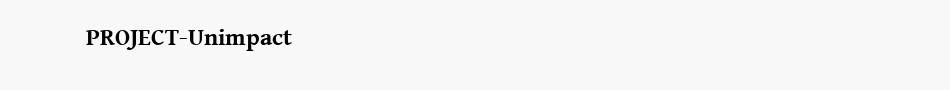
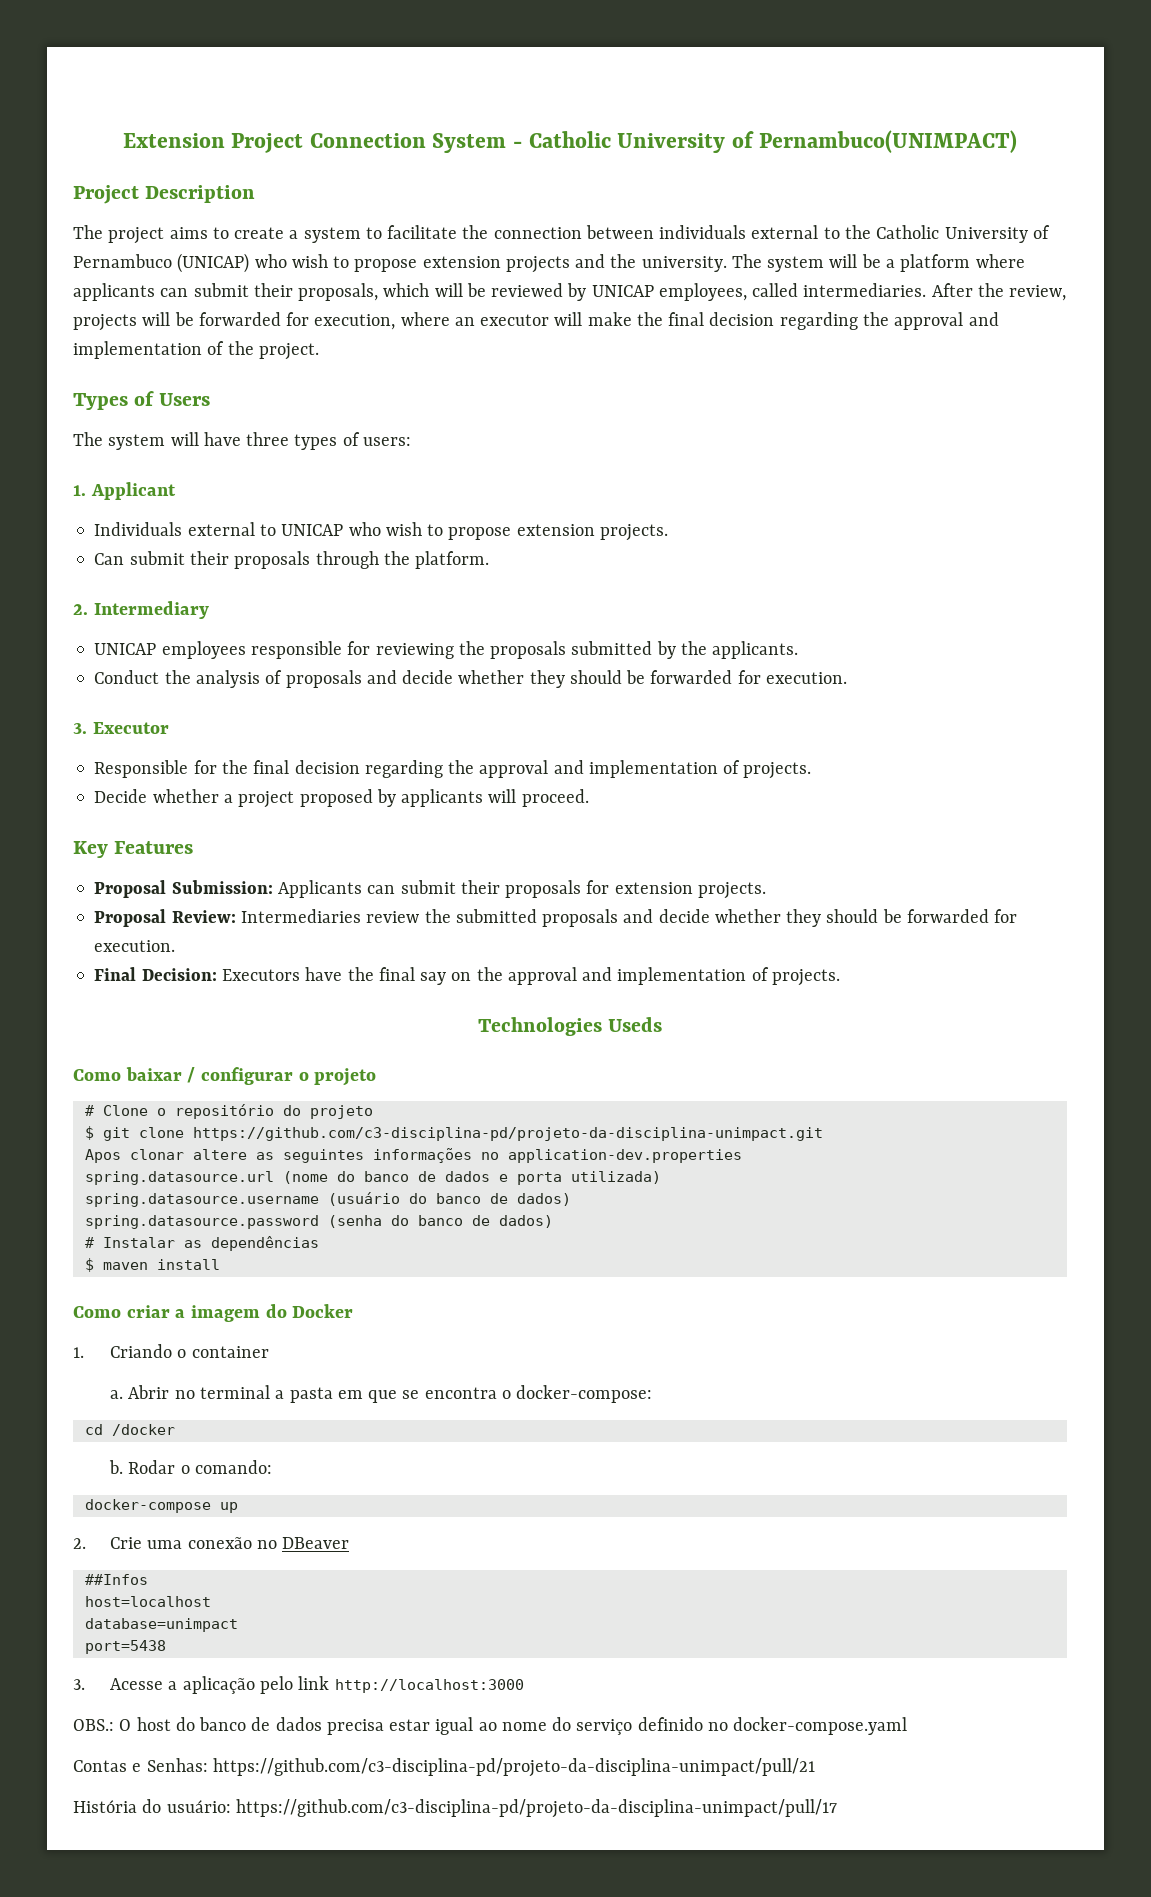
[86,29,292,51] PROJECT-Unimpact -> [122,130,1018,153] [73,185,256,204] [73,225,1050,244] [73,253,1025,273] [73,283,1067,301] [73,312,999,331] [73,341,319,360] [73,391,211,410] [73,432,411,450] [73,482,176,500] [94,522,668,541] [94,551,490,569] [73,601,209,619] [94,641,799,659] [94,670,847,688] [73,722,169,734] [94,760,812,779] [94,789,589,808] [73,841,194,858] [94,880,766,899] [94,909,1018,927] [94,940,176,952] [94,967,840,986] [477,1017,663,1036] [73,1067,377,1086] [84,1104,373,1119] [84,1126,823,1141] [84,1148,742,1163] [84,1171,661,1185] [84,1192,571,1207] [84,1215,553,1229] [84,1236,319,1251] [84,1258,220,1272] [73,1304,354,1322] [73,1344,269,1358] [110,1385,653,1403] [84,1424,175,1436] [109,1460,272,1474] [84,1499,238,1513] [73,1537,350,1549] [84,1574,148,1585] [84,1596,211,1607] [84,1618,238,1632] [84,1640,166,1654] [73,1676,524,1694] [73,1717,908,1735] [73,1758,815,1777] [73,1799,837,1818] Extension Project Connection System - Catholic University of Pernambuco(UNIMPACT) // Project Description // The project aims to create a system to facilitate the connection between individuals external to the Catholic University of Pernambuco (UNICAP) who wish to propose extension projects and the university. The system will be a platform where applicants can submit their proposals, which will be reviewed by UNICAP employees, called intermediaries. After the review, projects will be forwarded for execution, where an executor will make the final decision regarding the approval and implementation of the project. // Types of Users // The system will have three types of users: // 1. Applicant // Individuals external to UNICAP who wish to propose extension projects. // Can submit their proposals through the platform. // 2. Intermediary // UNICAP employees responsible for reviewing the proposals submitted by the applicants. // Conduct the analysis of proposals and decide whether they should be forwarded for execution. // 3. Executor // Responsible for the final decision regarding the approval and implementation of projects. // Decide whether a project proposed by applicants will proceed. // Key Features // Proposal Submission: Applicants can submit their proposals for extension projects. // Proposal Review: Intermediaries review the submitted proposals and decide whether they should be forwarded for execution. // Final Decision: Executors have the final say on the approval and implementation of projects. // Technologies Useds // Como baixar / configurar o projeto // # Clone o repositório do projeto // $ git clone https://github.com/c3-disciplina-pd/projeto-da-disciplina-unimpact.git // Apos clonar altere as seguintes informações no application-dev.properties // spring.datasource.url (nome do banco de dados e porta utilizada) // spring.datasource.username (usuário do banco de dados) // spring.datasource.password (senha do banco de dados) // # Instalar as dependências // $ maven install // Como criar a imagem do Docker // 1. Criando o container // a. Abrir no terminal a pasta em que se encontra o docker-compose: // cd /docker // b. Rodar o comando: // docker-compose up // 2. Crie uma conexão no DBeaver // ##Infos // host=localhost // database=unimpact // port=5438 // 3. Acesse a aplicação pelo link http://localhost:3000 // OBS.: O host do banco de dados precisa estar igual ao nome do serviço definido no docker-compose.yaml // Contas e Senhas: https://github.com/c3-disciplina-pd/projeto-da-disciplina-unimpact/pull/21 // História do usuário: https://github.com/c3-disciplina-pd/projeto-da-disciplina-unimpact/pull/17

